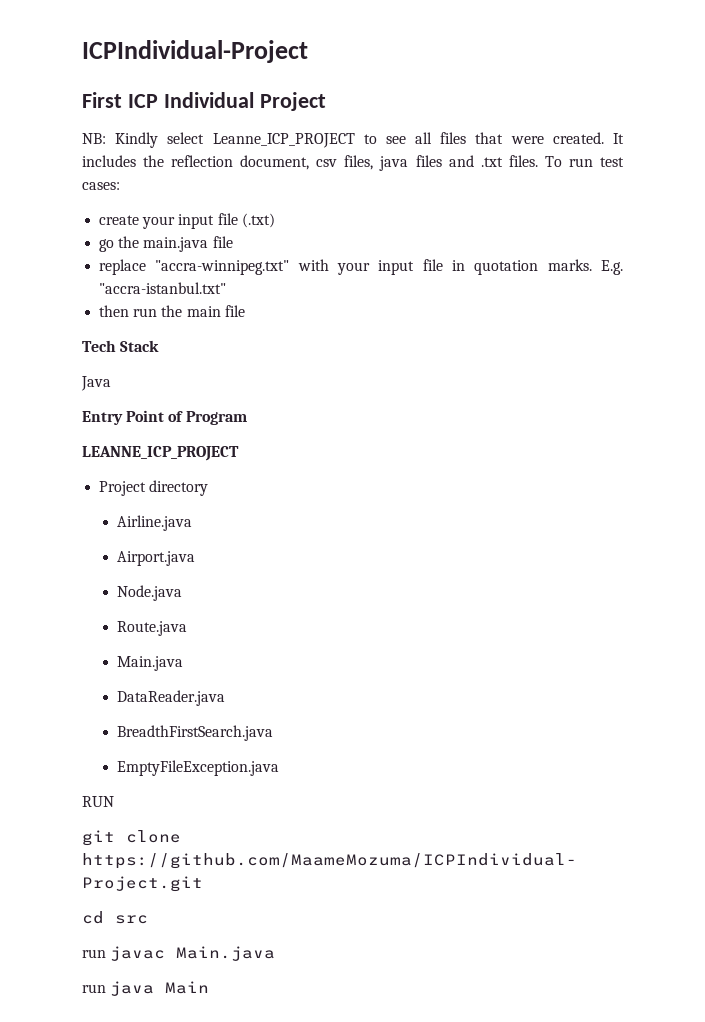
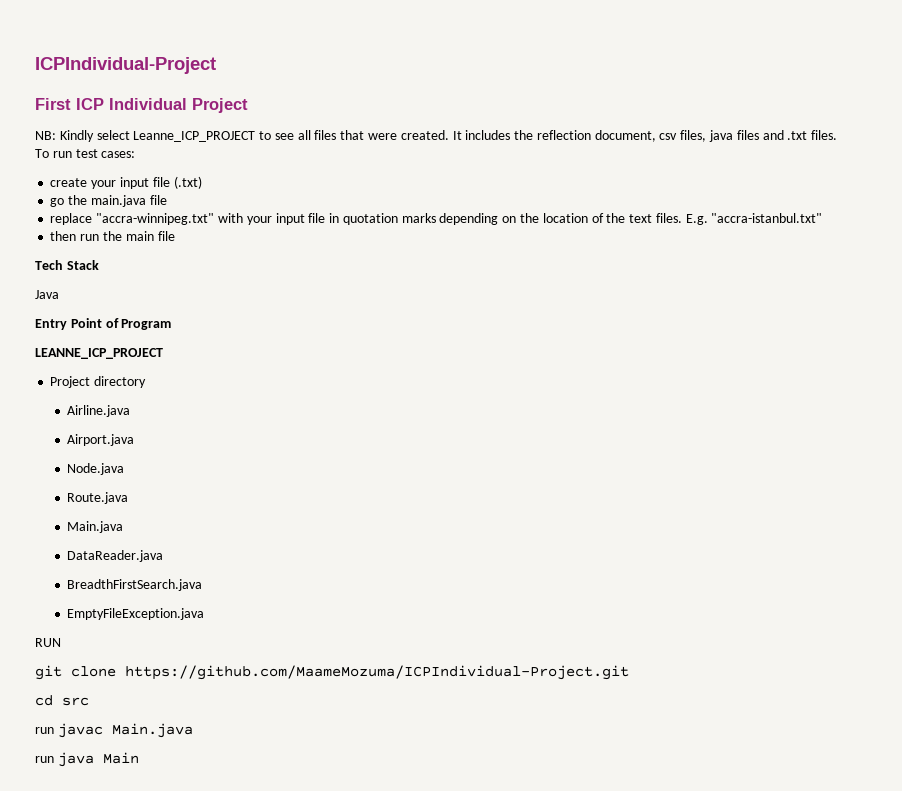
[547,259,592,271] marks. -> [401,213,682,225] marks depending on the location of the text files.

